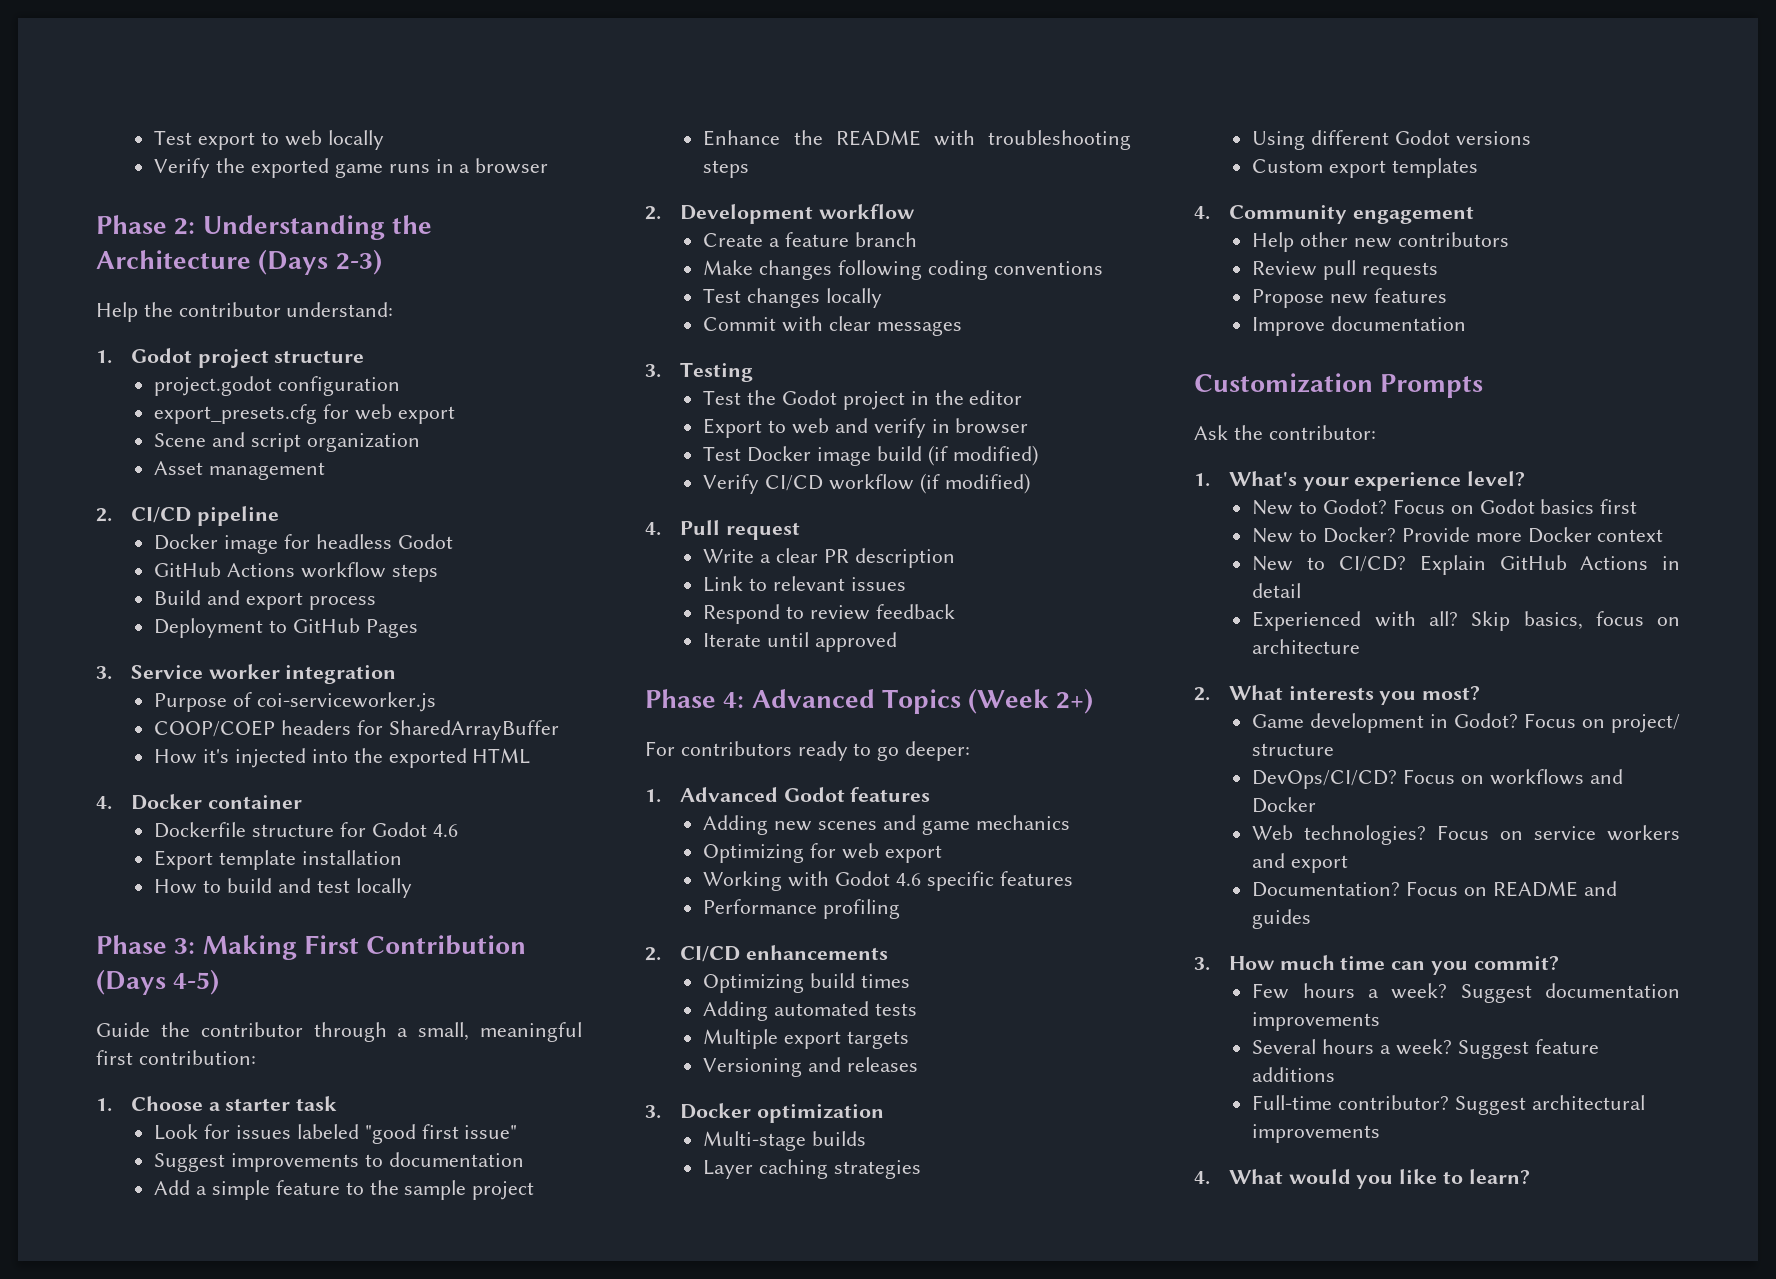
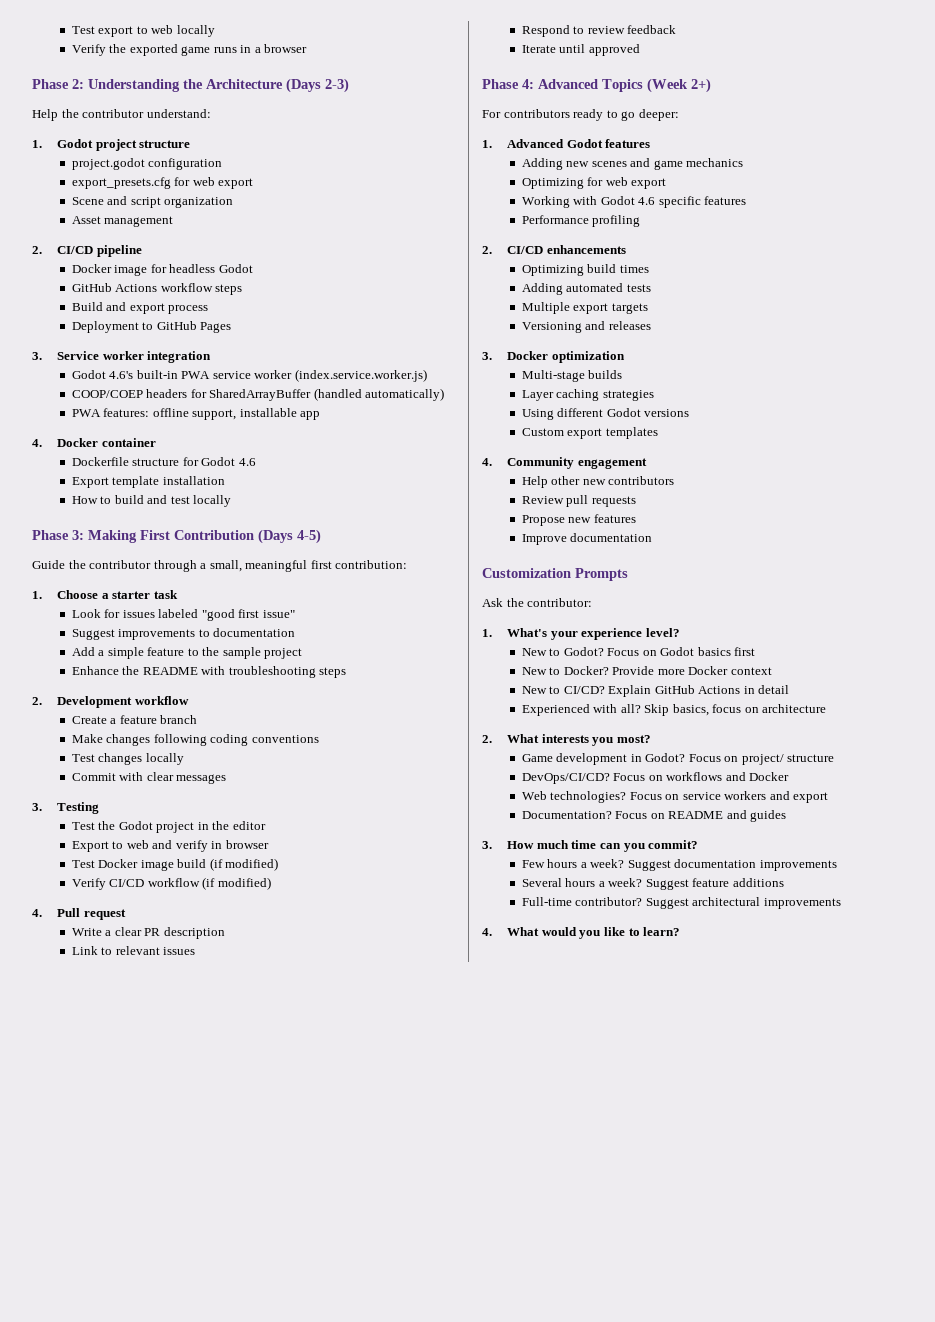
[154,692,437,712] [154,720,559,740] [154,748,531,768] Purpose of coi-serviceworker.js // COOP/COEP headers for SharedArrayBuffer // How it's injected into the exported HTML -> [71,369,427,382] [71,388,445,401] [71,408,321,420] Godot 4.6's built-in PWA service worker (index.service.worker.js) // COOP/COEP headers for SharedArrayBuffer (handled automatically) // PWA features: offline support, installable app

